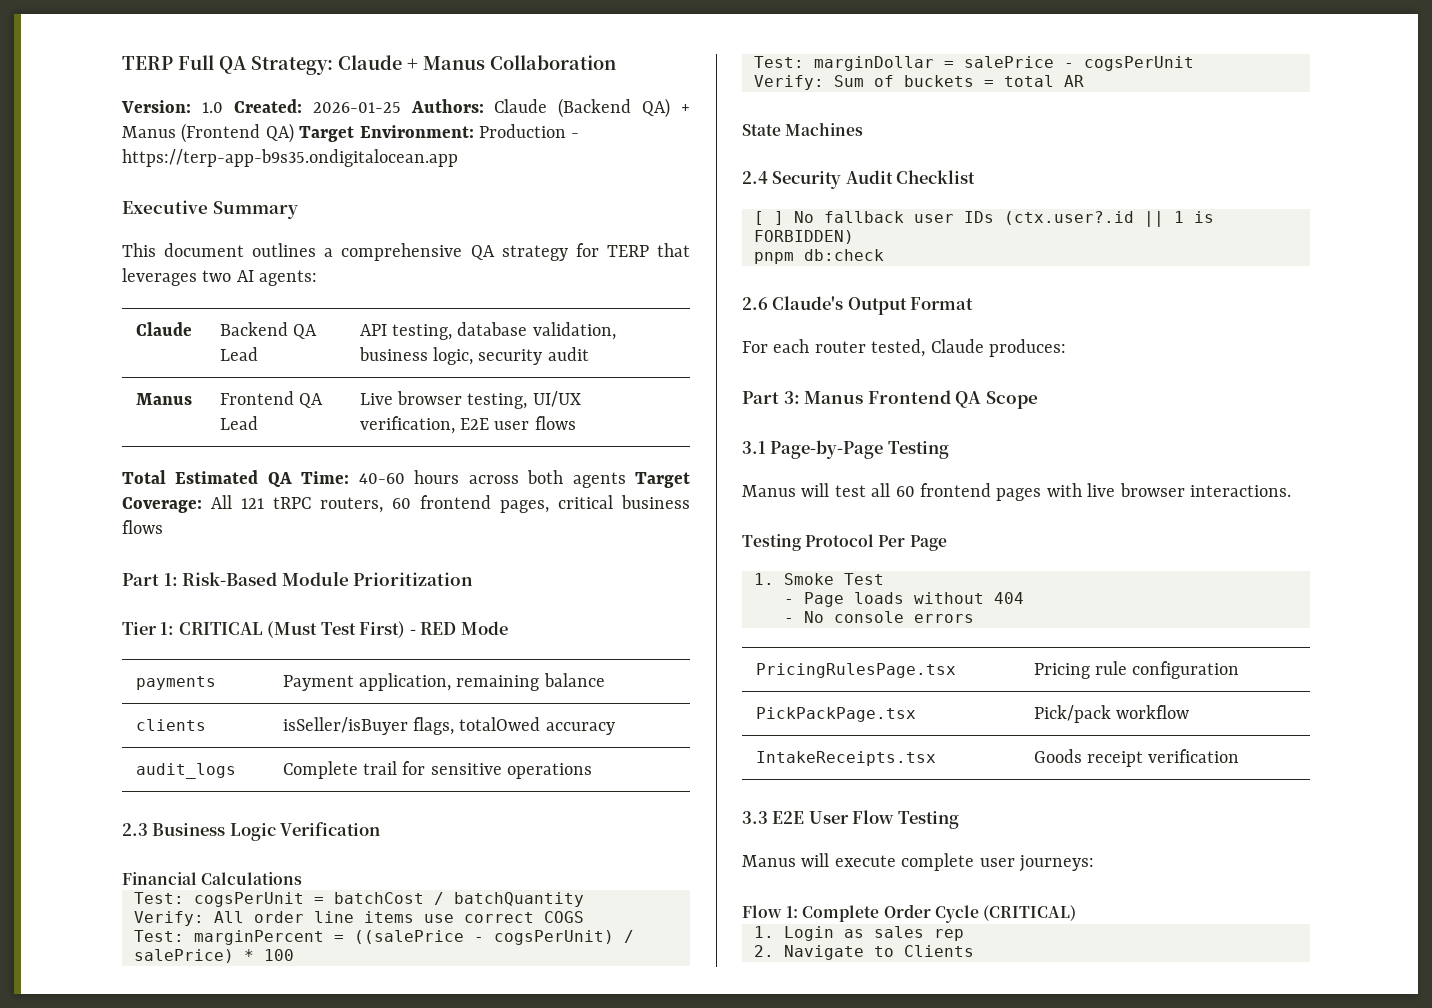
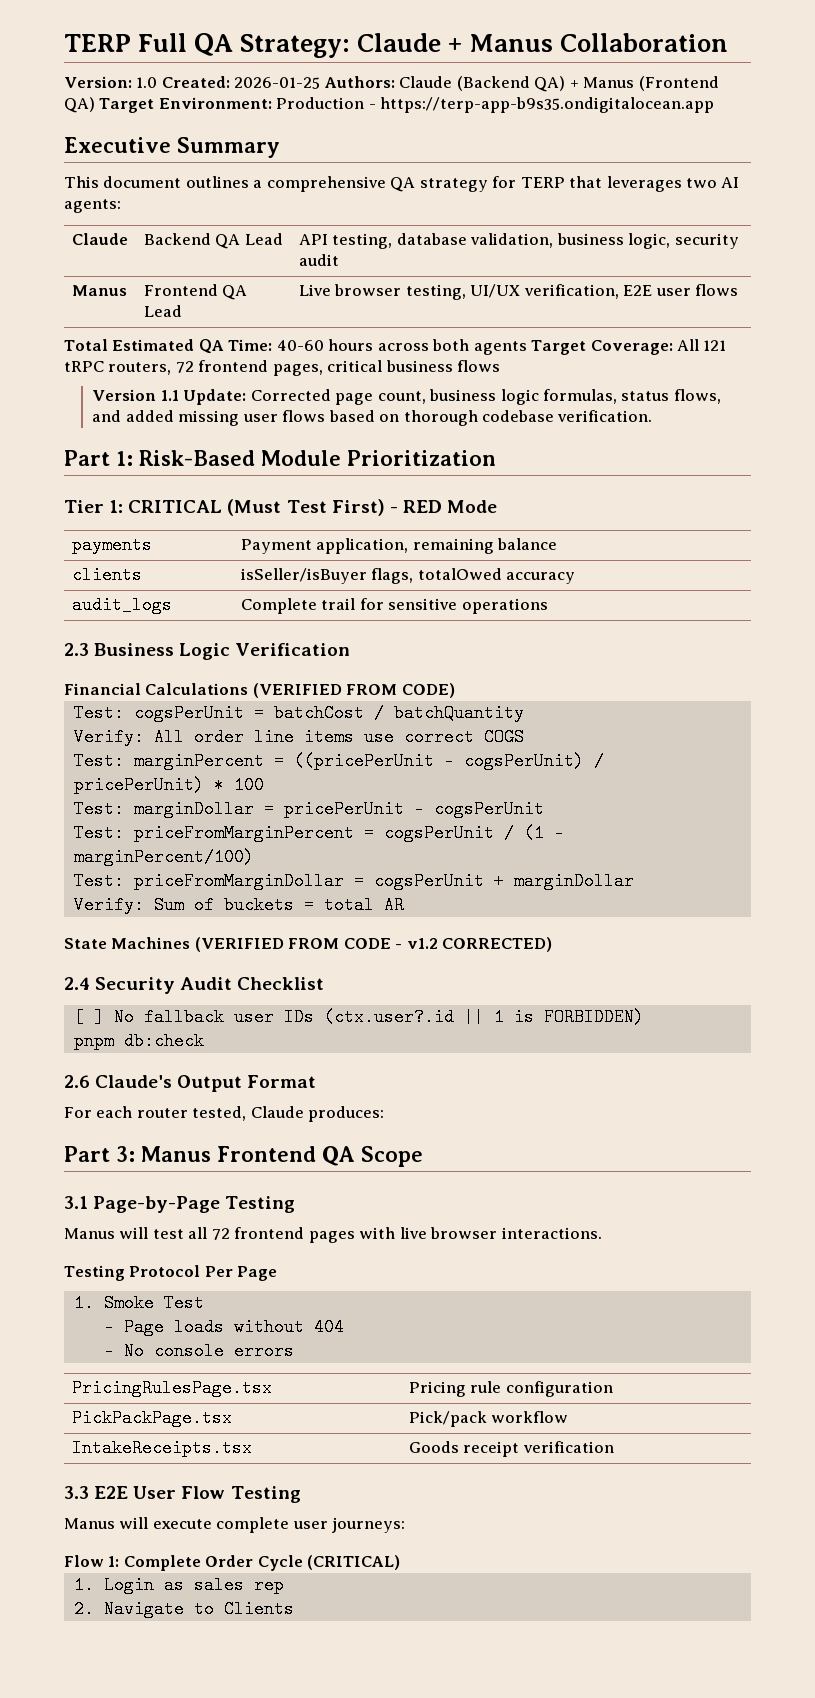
[392,498,411,509] 60 -> [175,361,194,373] 72
(163, 527) none -> [92,389,721,405] [92,410,653,426] // Version 1.1 Update: Corrected page count, business logic formulas, status flows, and added missing user flows based on thorough codebase verification.
(303, 878) none -> [252,683,455,698] (VERIFIED FROM CODE)
[354,930,464,944] ((salePrice -> [293,752,434,770] ((pricePerUnit
[134,949,234,963] salePrice) -> [73,776,204,794] pricePerUnit)
[964,56,1054,68] salePrice -> [283,800,404,818] pricePerUnit
(1194, 63) none -> [73,824,564,842] [73,848,254,866] [73,872,634,890] // Test: priceFromMarginPercent = cogsPerUnit / (1 - marginPercent/100) // Test: priceFromMarginDollar = cogsPerUnit + marginDollar
(864, 129) none -> [194,937,553,952] (VERIFIED FROM CODE - v1.2 CORRECTED)
[895,486,915,497] 60 -> [211,1228,230,1240] 72

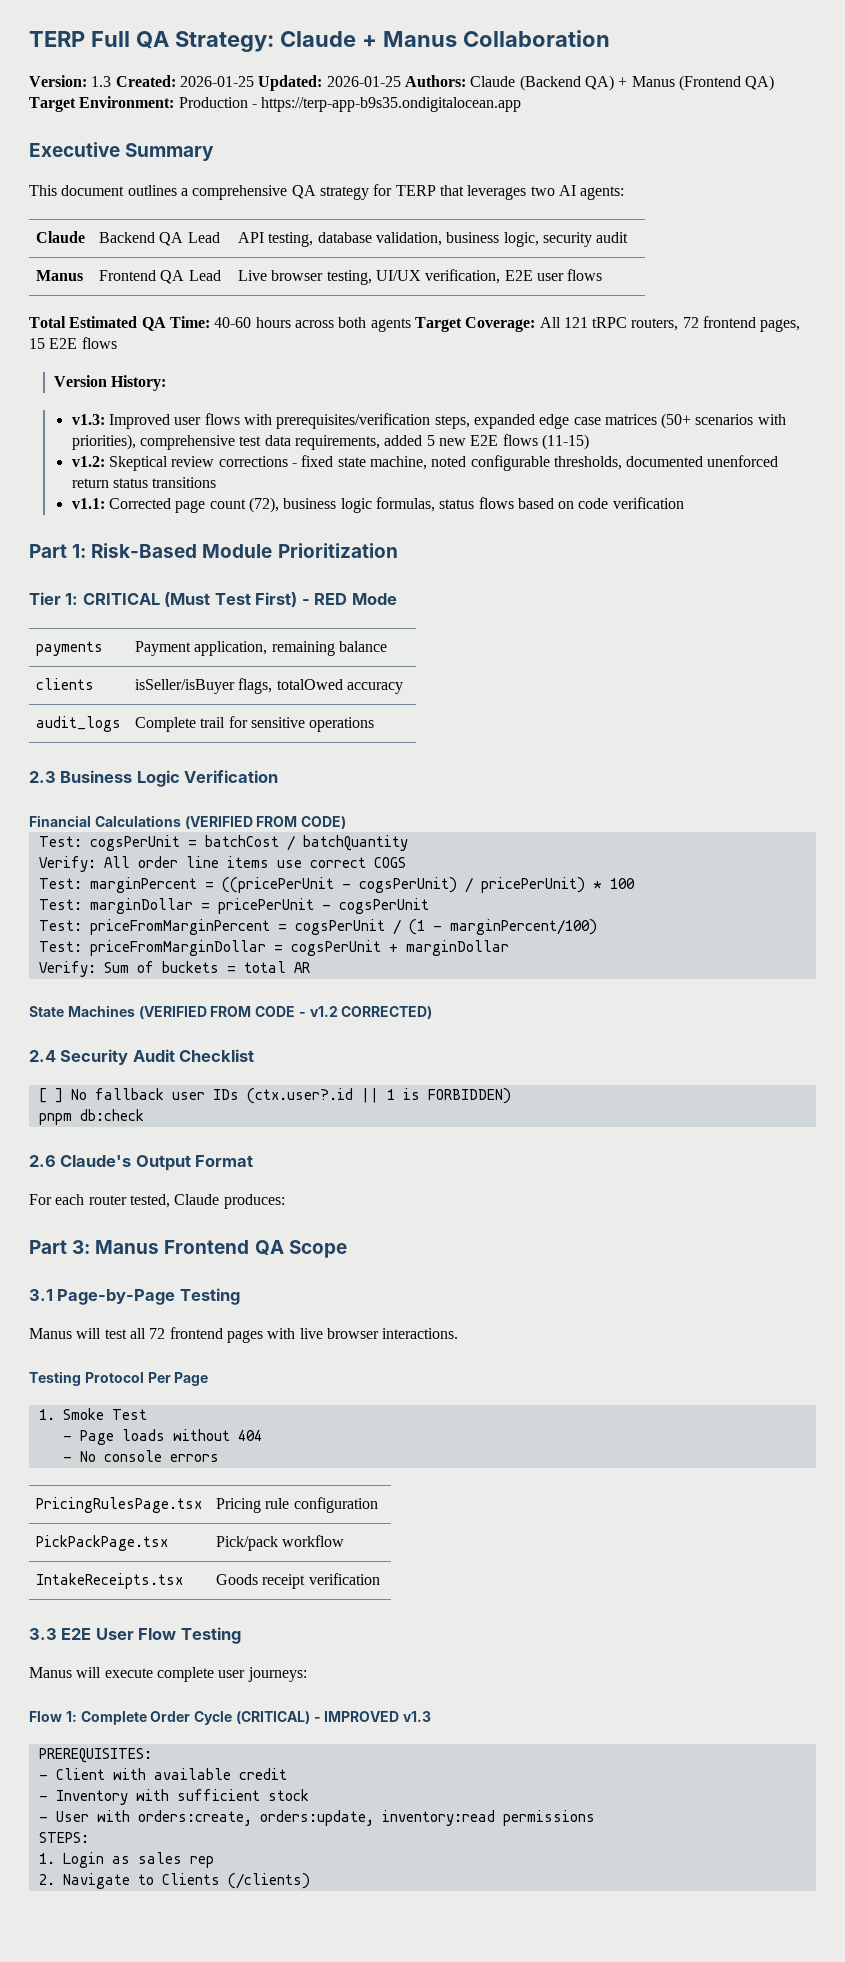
[136,77,158,88] 1.0 -> [91,76,112,87] 1.3
(321, 83) none -> [258,75,401,91] Updated: 2026-01-25
[327,360,453,372] critical business -> [29,338,78,349] 15 E2E
[160,389,721,405] [92,410,653,426] 1.1 Update: Corrected page count, business logic formulas, status flows, and added missing user flows based on thorough codebase verification. -> [111,375,167,391] [71,413,786,429] [71,434,589,450] [71,455,779,471] [71,477,217,488] [71,497,684,513] History: // v1.3: Improved user flows with prerequisites/verification steps, expanded edge case matrices (50+ scenarios with priorities), comprehensive test data requirements, added 5 new E2E flows (11-15) // v1.2: Skeptical review corrections - fixed state machine, noted configurable thresholds, documented unenforced return status transitions // v1.1: Corrected page count (72), business logic formulas, status flows based on code verification
(401, 1562) none -> [313,1711,432,1722] [38,1748,152,1763] [38,1768,287,1780] [38,1789,309,1805] [38,1810,595,1826] [38,1832,89,1843] - IMPROVED v1.3 // PREREQUISITES: // - Client with available credit // - Inventory with sufficient stock // - User with orders:create, orders:update, inventory:read permissions // STEPS:
(294, 1609) none -> [227,1873,310,1889] (/clients)

